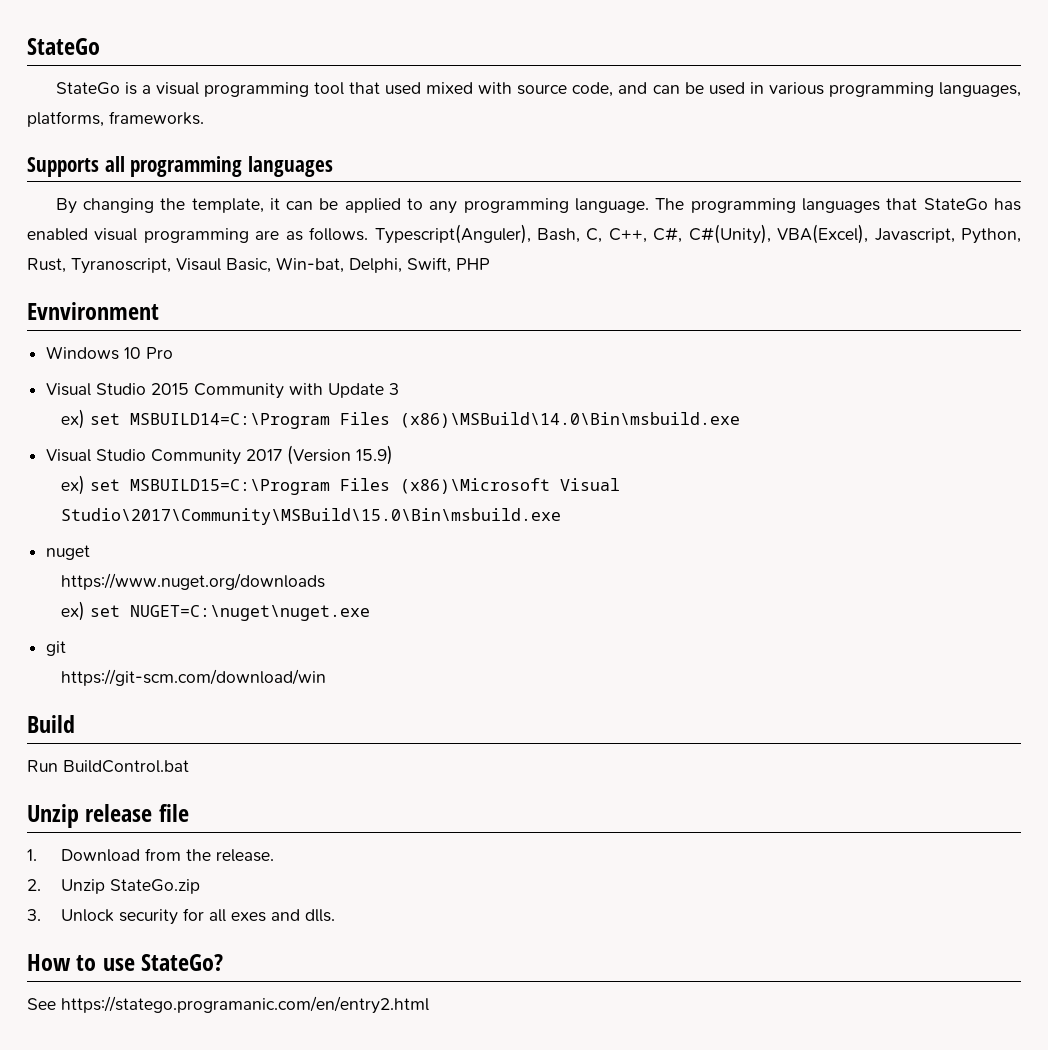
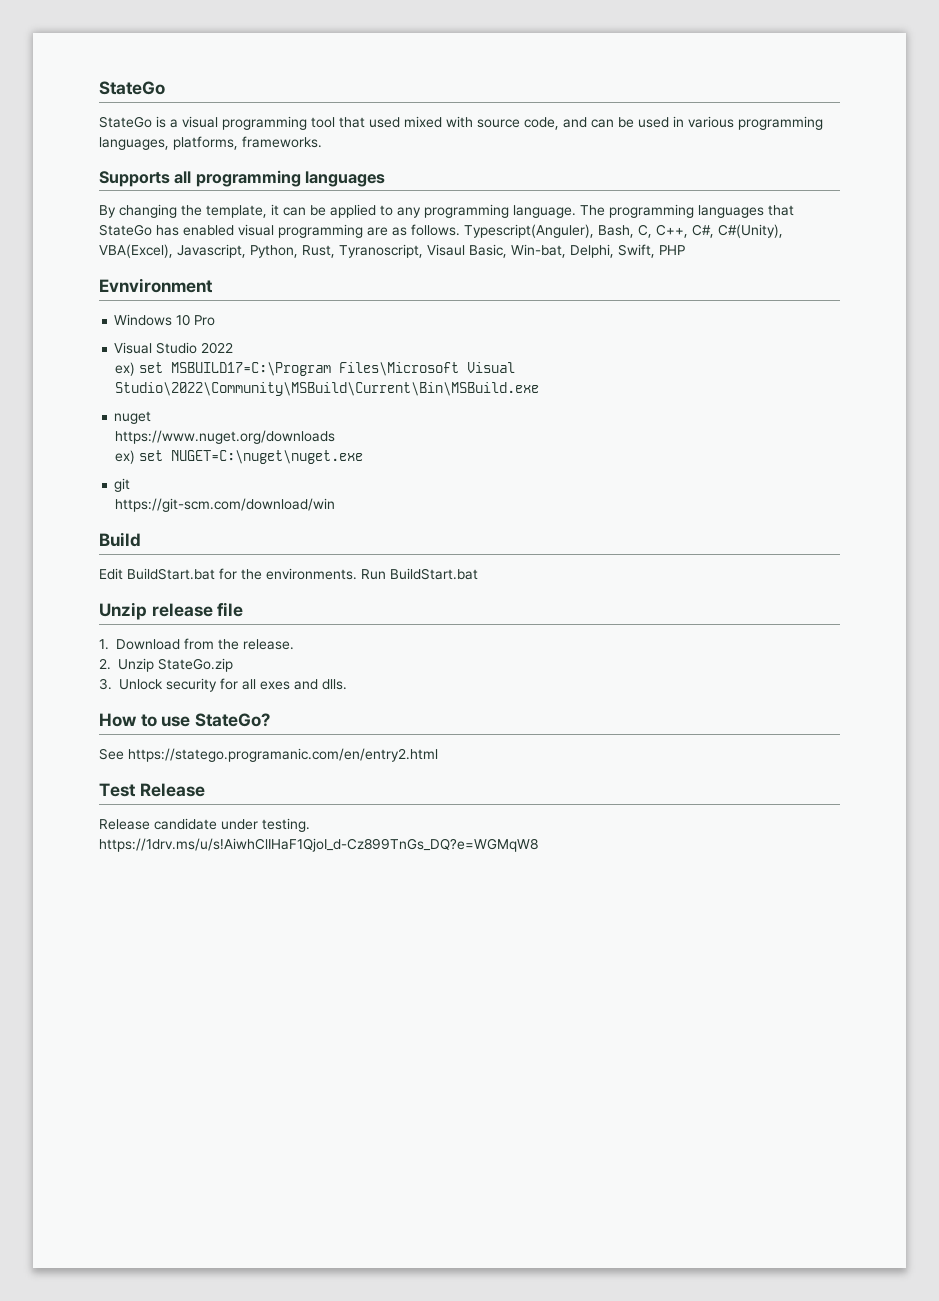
[151,383,400,399] [61,409,741,429] [46,445,394,465] [61,475,621,495] [61,508,562,525] 2015 Community with Update 3 // ex) set MSBUILD14=C:\Program Files (x86)\MSBuild\14.0\Bin\msbuild.exe // Visual Studio Community 2017 (Version 15.9) // ex) set MSBUILD15=C:\Program Files (x86)\Microsoft Visual Studio\2017\Community\MSBuild\15.0\Bin\msbuild.exe -> [201,342,234,354] [115,362,516,376] [115,382,540,396] 2022 // ex) set MSBUILD17=C:\Program Files\Microsoft Visual Studio\2022\Community\MSBuild\Current\Bin\MSBuild.exe
[27,760,189,773] Run BuildControl.bat -> [99,568,478,580] Edit BuildStart.bat for the environments. Run BuildStart.bat
(429, 1005) none -> [99,783,205,797] [99,818,310,832] [99,838,538,852] // Test Release // Release candidate under testing. // https://1drv.ms/u/s!AiwhClIHaF1QjoI_d-Cz899TnGs_DQ?e=WGMqW8

